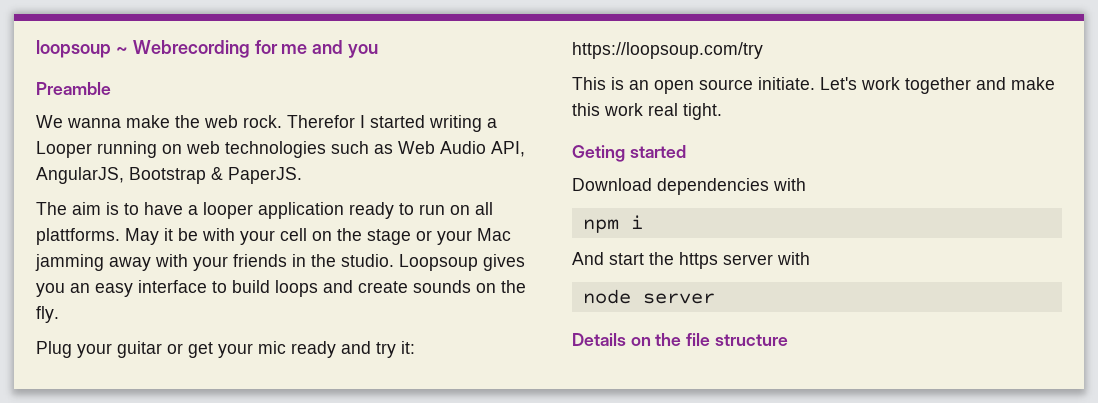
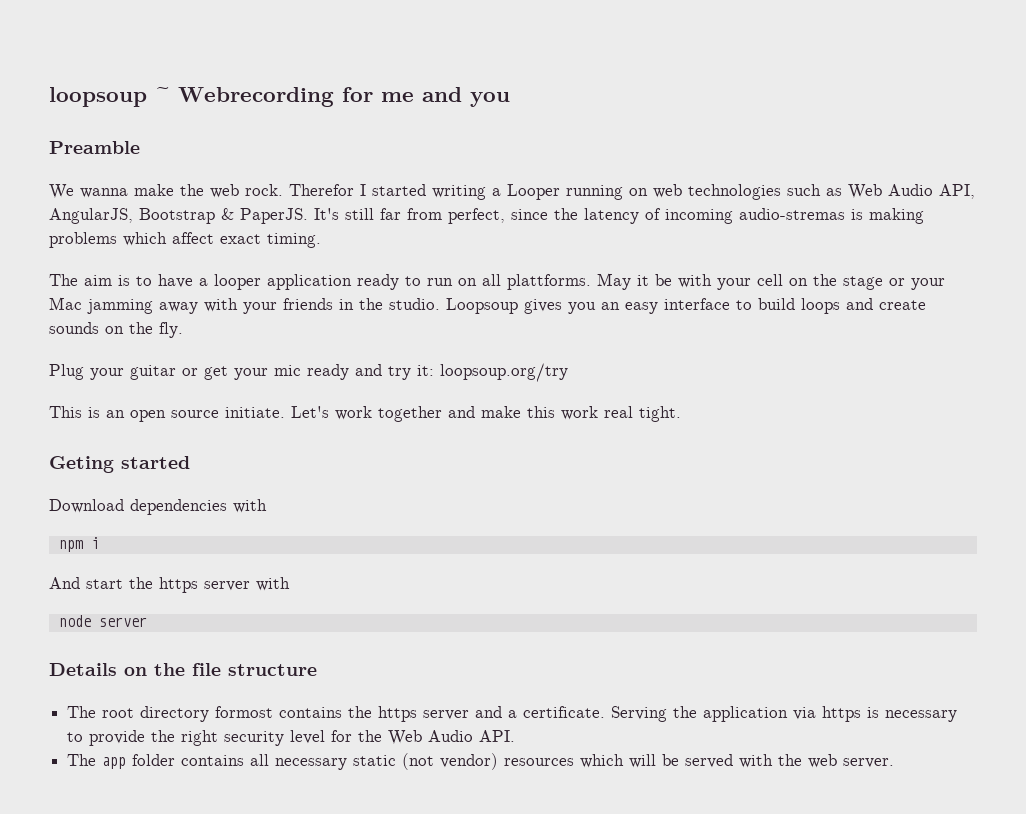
(302, 175) none -> [314,208,924,224] [49,232,321,248] It's still far from perfect, since the latency of incoming audio-stremas is making problems which affect exact timing.
[572,42,763,59] https://loopsoup.com/try -> [440,363,568,382] loopsoup.org/try
(788, 340) none -> [67,706,958,722] [67,730,516,746] [67,753,895,770] // The root directory formost contains the https server and a certificate. Serving the application via https is necessary to provide the right security level for the Web Audio API. // The app folder contains all necessary static (not vendor) resources which will be served with the web server.

